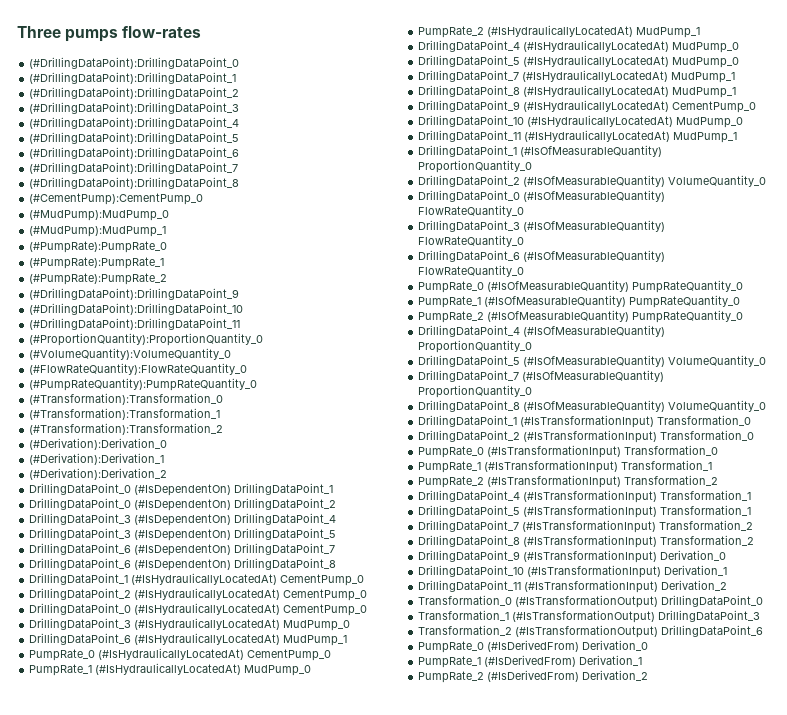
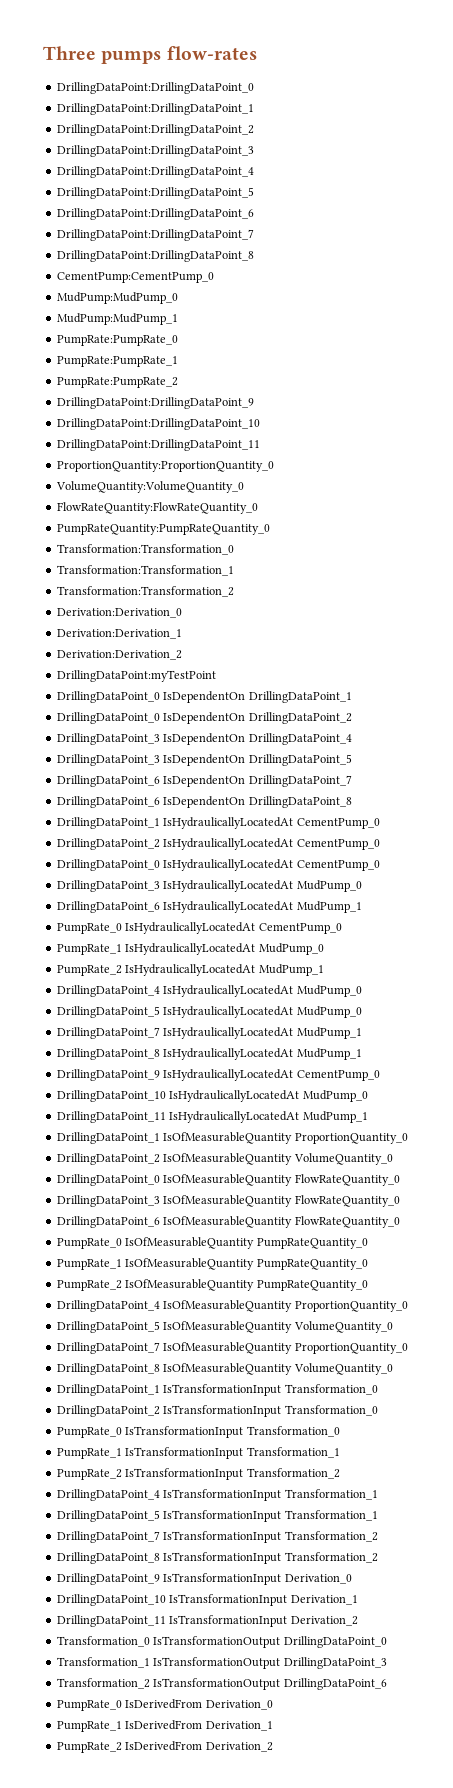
[29,57,240,69] [29,72,237,84] [29,87,240,99] [29,102,240,114] [29,117,240,129] [29,132,240,144] [29,147,240,159] [29,162,239,174] [29,177,240,189] [29,193,204,205] [29,210,170,221] [29,226,167,237] [29,241,168,253] [29,257,165,269] [29,273,168,285] [29,288,240,300] [29,303,244,315] [29,318,241,330] [29,333,264,346] [29,348,232,360] [29,363,248,375] [29,378,258,391] [29,393,224,405] [29,408,221,420] [29,423,224,435] [29,438,168,450] [29,453,165,465] [29,468,168,480] [29,483,232,496] (#DrillingDataPoint):DrillingDataPoint_0 // (#DrillingDataPoint):DrillingDataPoint_1 // (#DrillingDataPoint):DrillingDataPoint_2 // (#DrillingDataPoint):DrillingDataPoint_3 // (#DrillingDataPoint):DrillingDataPoint_4 // (#DrillingDataPoint):DrillingDataPoint_5 // (#DrillingDataPoint):DrillingDataPoint_6 // (#DrillingDataPoint):DrillingDataPoint_7 // (#DrillingDataPoint):DrillingDataPoint_8 // (#CementPump):CementPump_0 // (#MudPump):MudPump_0 // (#MudPump):MudPump_1 // (#PumpRate):PumpRate_0 // (#PumpRate):PumpRate_1 // (#PumpRate):PumpRate_2 // (#DrillingDataPoint):DrillingDataPoint_9 // (#DrillingDataPoint):DrillingDataPoint_10 // (#DrillingDataPoint):DrillingDataPoint_11 // (#ProportionQuantity):ProportionQuantity_0 // (#VolumeQuantity):VolumeQuantity_0 // (#FlowRateQuantity):FlowRateQuantity_0 // (#PumpRateQuantity):PumpRateQuantity_0 // (#Transformation):Transformation_0 // (#Transformation):Transformation_1 // (#Transformation):Transformation_2 // (#Derivation):Derivation_0 // (#Derivation):Derivation_1 // (#Derivation):Derivation_2 // DrillingDataPoint_0 (#IsDependentOn) -> [56,82,254,94] [56,103,254,115] [56,124,254,136] [56,145,254,157] [56,166,254,178] [56,187,254,199] [56,208,254,220] [56,229,254,241] [56,250,254,262] [56,272,214,283] [56,292,178,304] [56,313,178,325] [56,335,178,346] [56,356,178,367] [56,377,178,388] [56,397,254,409] [56,418,260,430] [56,439,260,451] [56,461,274,472] [55,481,244,493] [56,502,258,514] [56,524,270,535] [56,544,234,555] [56,565,234,576] [56,586,234,597] [56,608,182,618] [56,629,182,639] [56,650,182,660] [56,670,216,682] [56,691,246,703] DrillingDataPoint:DrillingDataPoint_0 // DrillingDataPoint:DrillingDataPoint_1 // DrillingDataPoint:DrillingDataPoint_2 // DrillingDataPoint:DrillingDataPoint_3 // DrillingDataPoint:DrillingDataPoint_4 // DrillingDataPoint:DrillingDataPoint_5 // DrillingDataPoint:DrillingDataPoint_6 // DrillingDataPoint:DrillingDataPoint_7 // DrillingDataPoint:DrillingDataPoint_8 // CementPump:CementPump_0 // MudPump:MudPump_0 // MudPump:MudPump_1 // PumpRate:PumpRate_0 // PumpRate:PumpRate_1 // PumpRate:PumpRate_2 // DrillingDataPoint:DrillingDataPoint_9 // DrillingDataPoint:DrillingDataPoint_10 // DrillingDataPoint:DrillingDataPoint_11 // ProportionQuantity:ProportionQuantity_0 // VolumeQuantity:VolumeQuantity_0 // FlowRateQuantity:FlowRateQuantity_0 // PumpRateQuantity:PumpRateQuantity_0 // Transformation:Transformation_0 // Transformation:Transformation_1 // Transformation:Transformation_2 // Derivation:Derivation_0 // Derivation:Derivation_1 // Derivation:Derivation_2 // DrillingDataPoint:myTestPoint // DrillingDataPoint_0 IsDependentOn
[134,499,232,511] (#IsDependentOn) -> [163,712,246,724] IsDependentOn
[134,514,232,526] (#IsDependentOn) -> [163,733,246,745] IsDependentOn
[134,529,232,541] (#IsDependentOn) -> [163,754,246,766] IsDependentOn
[134,544,232,556] (#IsDependentOn) -> [163,775,246,787] IsDependentOn
[134,559,232,571] (#IsDependentOn) -> [163,796,246,808] IsDependentOn
[131,573,278,585] (#IsHydraulicallyLocatedAt) -> [163,817,294,829] IsHydraulicallyLocatedAt
[134,588,281,600] (#IsHydraulicallyLocatedAt) -> [163,838,294,850] IsHydraulicallyLocatedAt
[134,603,281,615] (#IsHydraulicallyLocatedAt) -> [163,859,294,871] IsHydraulicallyLocatedAt
[134,618,281,630] (#IsHydraulicallyLocatedAt) -> [163,880,294,892] IsHydraulicallyLocatedAt
[134,633,281,645] (#IsHydraulicallyLocatedAt) -> [163,901,294,913] IsHydraulicallyLocatedAt
[98,648,245,660] (#IsHydraulicallyLocatedAt) -> [125,922,256,934] IsHydraulicallyLocatedAt
[95,663,242,675] (#IsHydraulicallyLocatedAt) -> [125,943,256,955] IsHydraulicallyLocatedAt
[487,25,634,37] (#IsHydraulicallyLocatedAt) -> [125,964,256,976] IsHydraulicallyLocatedAt
[523,40,670,52] (#IsHydraulicallyLocatedAt) -> [163,985,294,997] IsHydraulicallyLocatedAt
[523,55,670,67] (#IsHydraulicallyLocatedAt) -> [163,1006,294,1018] IsHydraulicallyLocatedAt
[522,70,669,82] (#IsHydraulicallyLocatedAt) -> [163,1027,294,1039] IsHydraulicallyLocatedAt
[523,85,670,97] (#IsHydraulicallyLocatedAt) -> [163,1048,294,1060] IsHydraulicallyLocatedAt
[523,100,670,112] (#IsHydraulicallyLocatedAt) -> [163,1069,294,1081] IsHydraulicallyLocatedAt
[527,115,674,127] (#IsHydraulicallyLocatedAt) -> [169,1090,300,1102] IsHydraulicallyLocatedAt
[524,130,671,142] (#IsHydraulicallyLocatedAt) -> [169,1111,300,1123] IsHydraulicallyLocatedAt
[520,145,663,157] (#IsOfMeasurableQuantity) -> [163,1132,293,1144] IsOfMeasurableQuantity
[523,175,666,187] (#IsOfMeasurableQuantity) -> [163,1153,293,1165] IsOfMeasurableQuantity
[523,190,666,202] (#IsOfMeasurableQuantity) -> [163,1174,293,1186] IsOfMeasurableQuantity
[523,220,666,232] (#IsOfMeasurableQuantity) -> [163,1195,293,1207] IsOfMeasurableQuantity
[523,250,666,262] (#IsOfMeasurableQuantity) -> [163,1216,293,1228] IsOfMeasurableQuantity
[487,280,630,292] (#IsOfMeasurableQuantity) -> [125,1237,255,1249] IsOfMeasurableQuantity
[484,295,627,307] (#IsOfMeasurableQuantity) -> [125,1258,255,1270] IsOfMeasurableQuantity
[487,310,630,322] (#IsOfMeasurableQuantity) -> [125,1279,255,1291] IsOfMeasurableQuantity
[523,325,666,337] (#IsOfMeasurableQuantity) -> [163,1300,293,1312] IsOfMeasurableQuantity
[523,355,666,367] (#IsOfMeasurableQuantity) -> [163,1321,293,1333] IsOfMeasurableQuantity
[522,370,665,382] (#IsOfMeasurableQuantity) -> [163,1342,293,1354] IsOfMeasurableQuantity
[523,400,666,412] (#IsOfMeasurableQuantity) -> [163,1363,293,1375] IsOfMeasurableQuantity
[520,415,655,428] (#IsTransformationInput) -> [163,1384,282,1396] IsTransformationInput
[523,430,658,443] (#IsTransformationInput) -> [163,1405,282,1417] IsTransformationInput
[487,445,622,458] (#IsTransformationInput) -> [125,1426,244,1438] IsTransformationInput
[484,460,619,473] (#IsTransformationInput) -> [125,1447,244,1459] IsTransformationInput
[487,475,622,488] (#IsTransformationInput) -> [125,1468,244,1480] IsTransformationInput
[523,490,658,503] (#IsTransformationInput) -> [163,1489,282,1501] IsTransformationInput
[523,505,658,518] (#IsTransformationInput) -> [163,1510,282,1522] IsTransformationInput
[522,520,657,533] (#IsTransformationInput) -> [163,1531,282,1543] IsTransformationInput
[523,535,658,548] (#IsTransformationInput) -> [163,1552,282,1564] IsTransformationInput
[523,550,658,563] (#IsTransformationInput) -> [163,1573,282,1585] IsTransformationInput
[527,565,662,578] (#IsTransformationInput) -> [169,1594,288,1606] IsTransformationInput
[524,580,659,593] (#IsTransformationInput) -> [169,1615,288,1627] IsTransformationInput
[515,595,659,608] (#IsTransformationOutput) -> [153,1636,281,1648] IsTransformationOutput
[512,610,656,623] (#IsTransformationOutput) -> [153,1657,281,1669] IsTransformationOutput
[515,625,659,638] (#IsTransformationOutput) -> [153,1678,281,1690] IsTransformationOutput
[487,640,580,652] (#IsDerivedFrom) -> [125,1699,203,1709] IsDerivedFrom
[484,655,577,667] (#IsDerivedFrom) -> [125,1720,203,1730] IsDerivedFrom
[487,670,580,682] (#IsDerivedFrom) -> [125,1741,203,1751] IsDerivedFrom

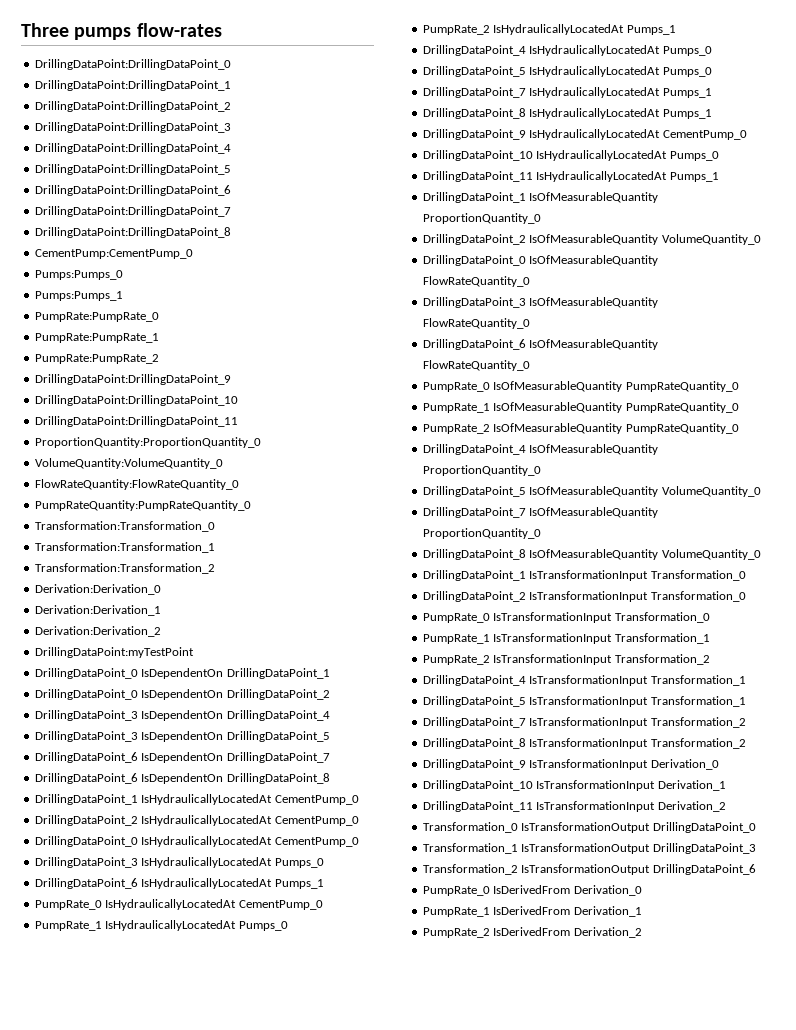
[56,292,178,304] [56,313,178,325] MudPump:MudPump_0 // MudPump:MudPump_1 -> [34,270,123,280] [34,291,123,301] Pumps:Pumps_0 // Pumps:Pumps_1
[296,880,362,892] MudPump_0 -> [274,858,324,868] Pumps_0
[296,901,362,913] MudPump_1 -> [274,879,324,889] Pumps_1
[258,943,324,955] MudPump_0 -> [238,921,288,931] Pumps_0
[258,964,324,976] MudPump_1 -> [626,25,676,35] Pumps_1
[296,985,362,997] MudPump_0 -> [662,46,712,56] Pumps_0
[296,1006,362,1018] MudPump_0 -> [662,67,712,77] Pumps_0
[296,1027,362,1039] MudPump_1 -> [662,88,712,98] Pumps_1
[296,1048,362,1060] MudPump_1 -> [662,109,712,119] Pumps_1
[302,1090,368,1102] MudPump_0 -> [669,151,719,161] Pumps_0
[302,1111,368,1123] MudPump_1 -> [669,172,719,182] Pumps_1

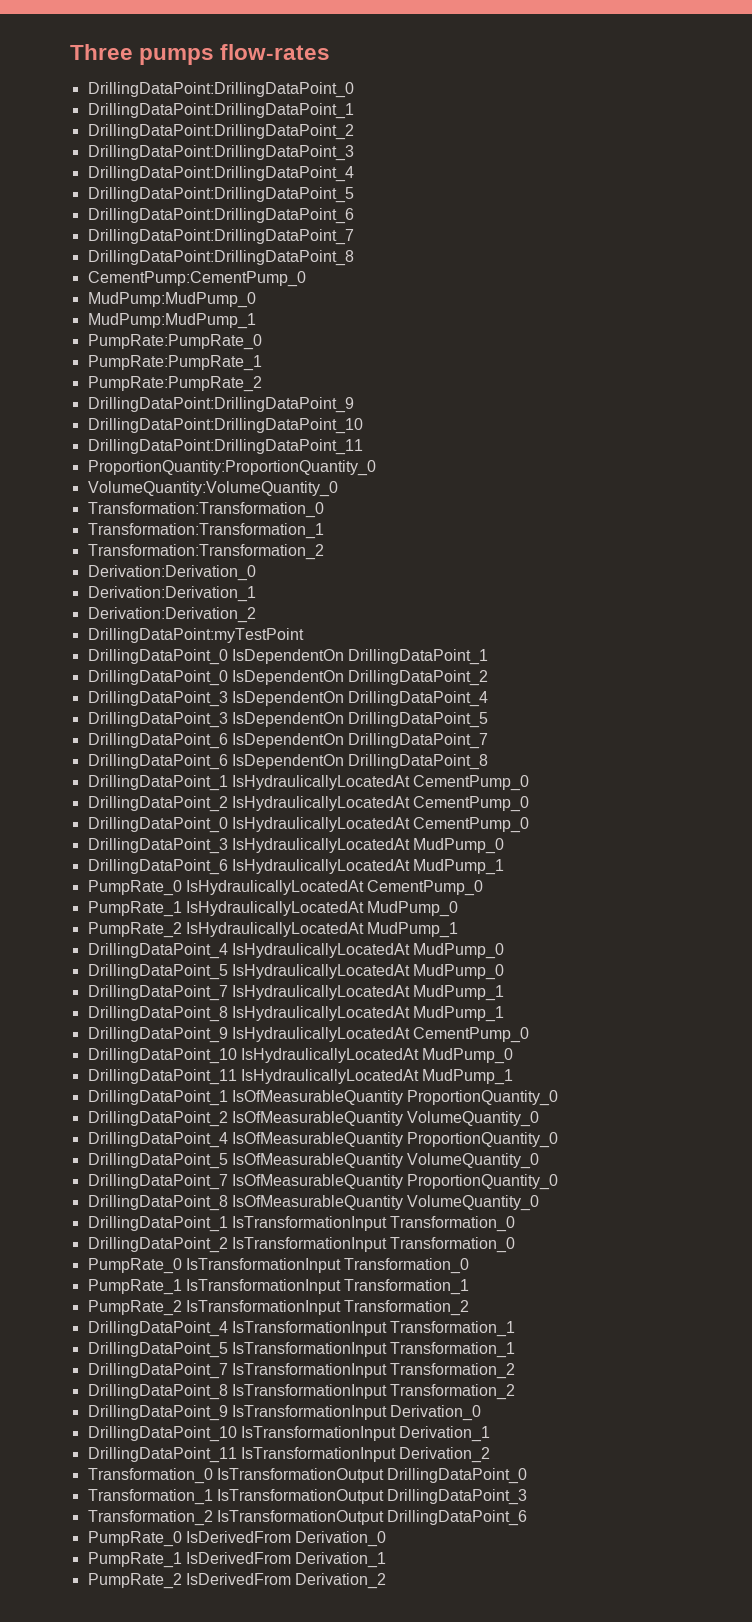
[34,270,123,280] [34,291,123,301] Pumps:Pumps_0 // Pumps:Pumps_1 -> [87,292,256,308] [87,313,256,329] MudPump:MudPump_0 // MudPump:MudPump_1
[34,479,239,490] [34,500,251,511] // FlowRateQuantity:FlowRateQuantity_0 // PumpRateQuantity:PumpRateQuantity_0 -> (338, 489) none
[274,858,324,868] Pumps_0 -> [413,838,505,854] MudPump_0
[274,879,324,889] Pumps_1 -> [413,859,505,875] MudPump_1
[238,921,288,931] Pumps_0 -> [367,901,459,917] MudPump_0
[626,25,676,35] Pumps_1 -> [367,922,459,938] MudPump_1
[662,46,712,56] Pumps_0 -> [413,943,505,959] MudPump_0
[662,67,712,77] Pumps_0 -> [413,964,505,980] MudPump_0
[662,88,712,98] Pumps_1 -> [413,985,505,1001] MudPump_1
[662,109,712,119] Pumps_1 -> [413,1006,505,1022] MudPump_1
[669,151,719,161] Pumps_0 -> [422,1048,514,1064] MudPump_0
[669,172,719,182] Pumps_1 -> [422,1069,514,1085] MudPump_1
[422,255,659,266] [422,276,530,287] [422,297,659,308] [422,318,530,329] [422,339,659,350] [422,360,530,371] [422,381,739,392] [422,402,739,413] [422,423,739,434] // DrillingDataPoint_0 IsOfMeasurableQuantity FlowRateQuantity_0 // DrillingDataPoint_3 IsOfMeasurableQuantity FlowRateQuantity_0 // DrillingDataPoint_6 IsOfMeasurableQuantity FlowRateQuantity_0 // PumpRate_0 IsOfMeasurableQuantity PumpRateQuantity_0 // PumpRate_1 IsOfMeasurableQuantity PumpRateQuantity_0 // PumpRate_2 IsOfMeasurableQuantity PumpRateQuantity_0 -> (540, 1119) none

